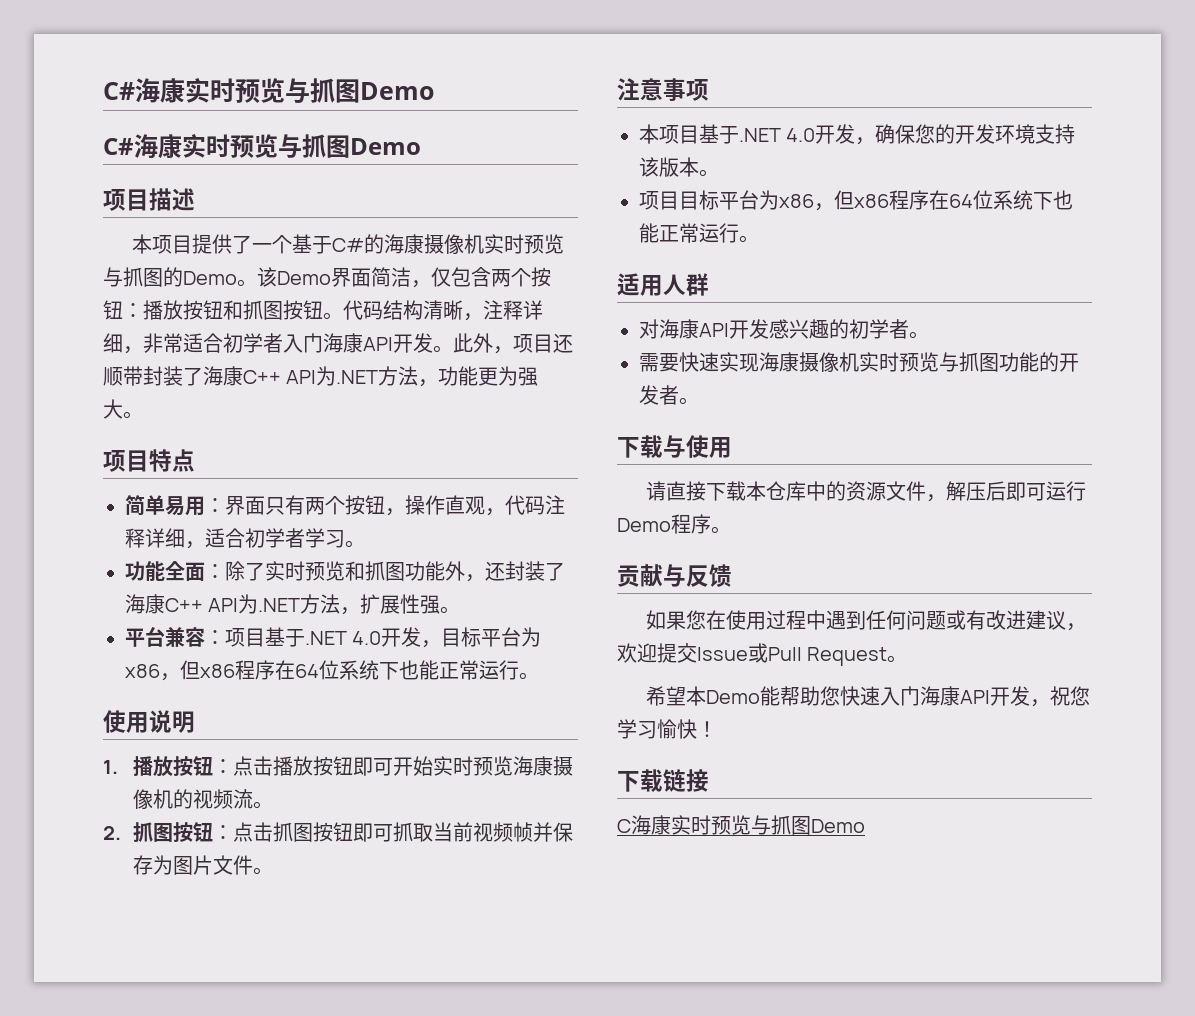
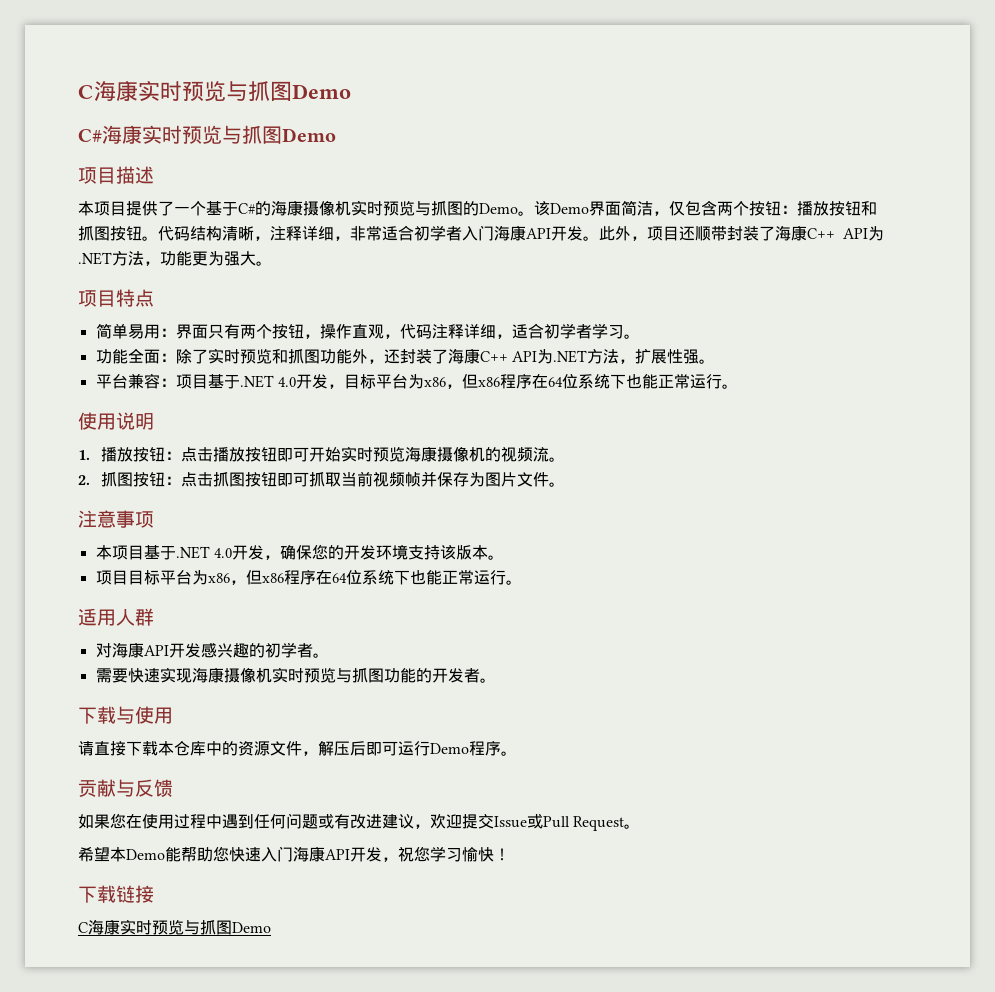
[103,82,135,100] C# -> [78,85,94,99] C

